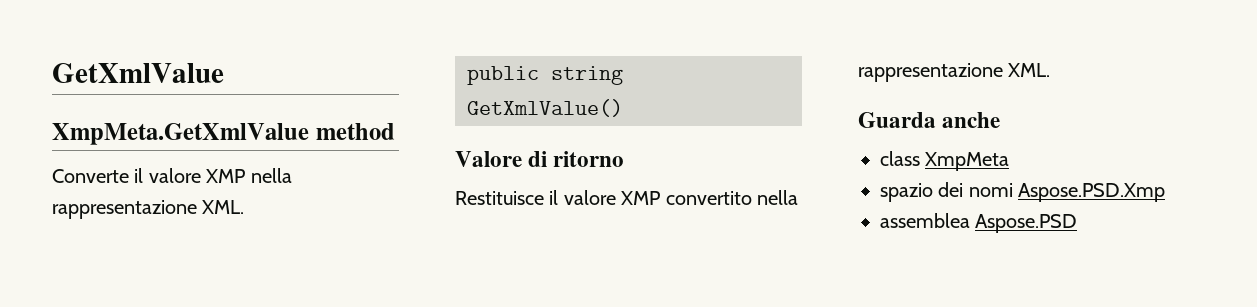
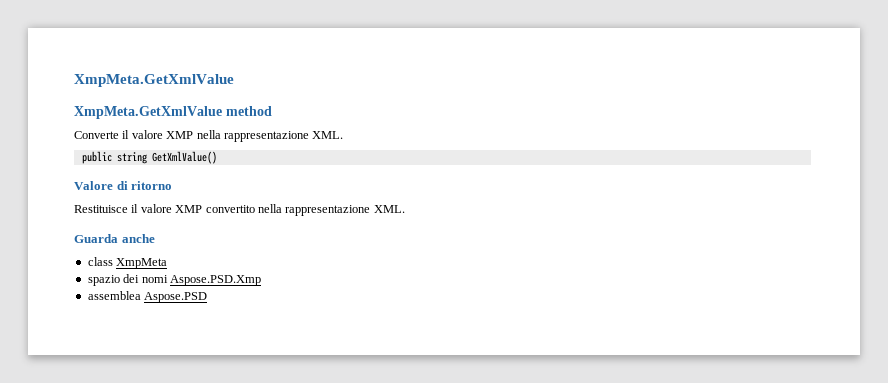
[52,63,224,83] GetXmlValue -> [74,74,234,87] XmpMeta.GetXmlValue

